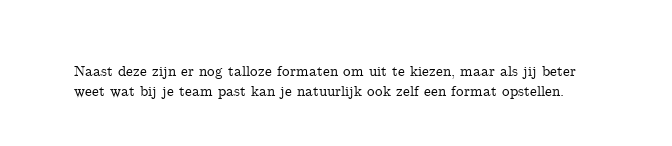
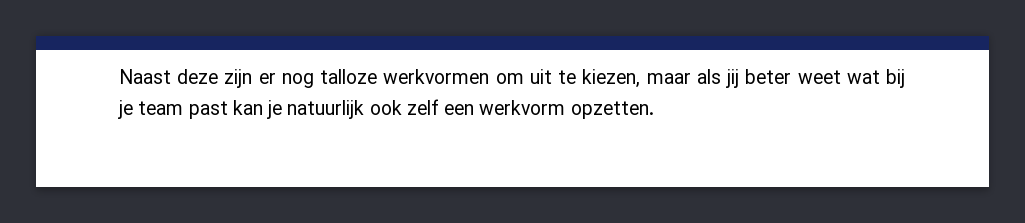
[277,66,339,76] formaten -> [383,69,490,84] werkvormen
[451,86,564,99] format opstellen. -> [479,100,654,119] werkvorm opzetten.

